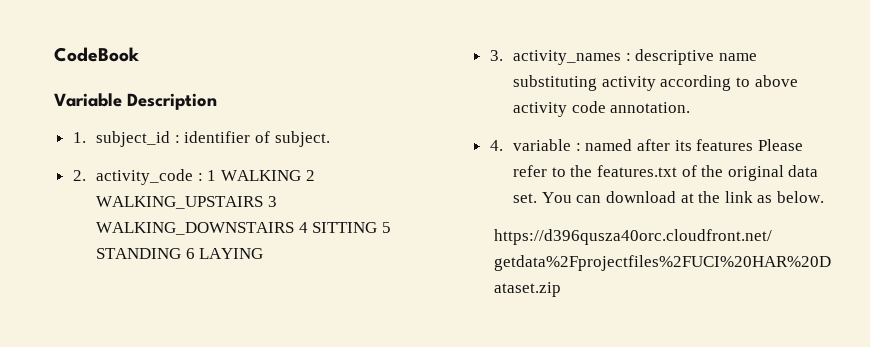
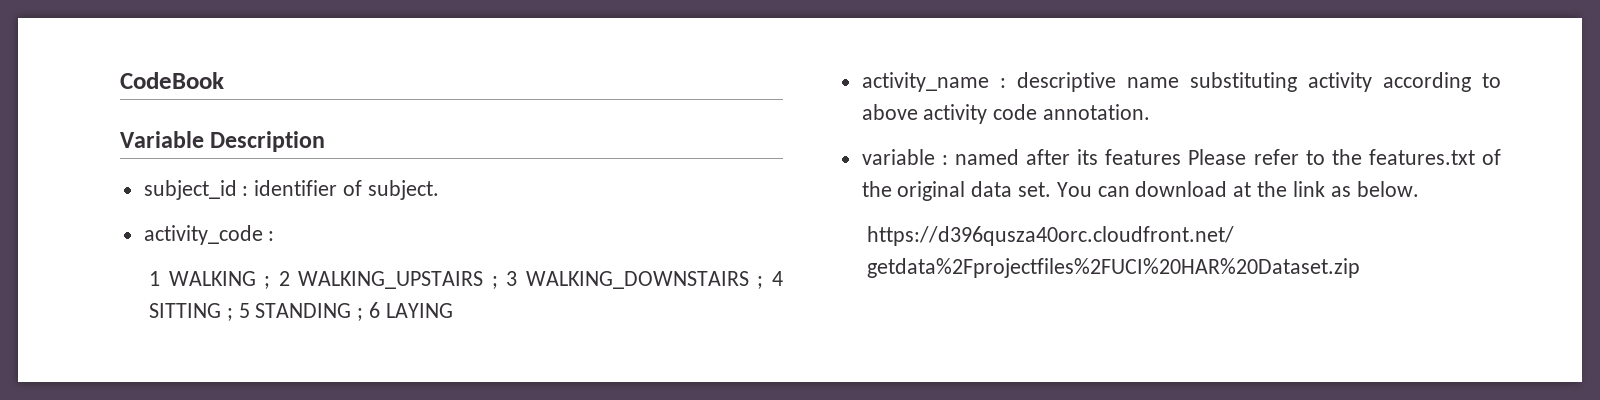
[72,132,86,143] 1. -> (326, 141) none
[72,170,86,181] 2. -> (439, 190) none
(203, 177) none -> (275, 236) //
(301, 175) none -> [264,276,271,289] ;
(264, 202) none -> [491,276,498,289] ;
(295, 228) none -> [757,276,764,289] ;
(378, 227) none -> [226,308,233,321] ;
(182, 253) none -> [357,308,364,321] ;
[489,50,622,65] 3. activity_names -> [861,72,989,92] activity_name
[489,140,503,151] 4. -> (1151, 112) none

